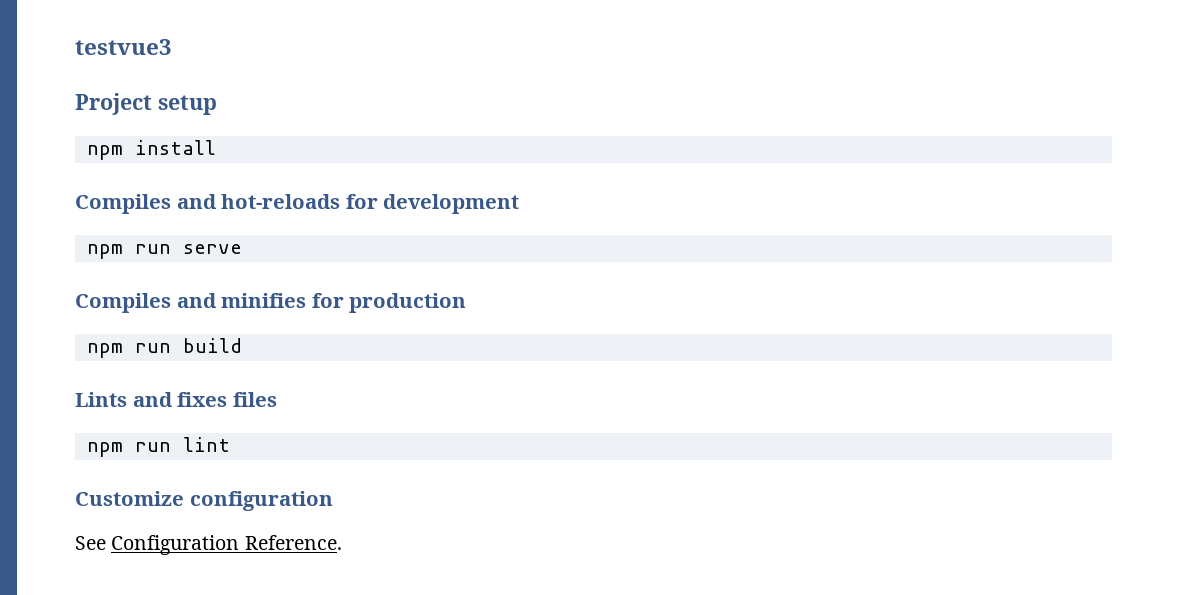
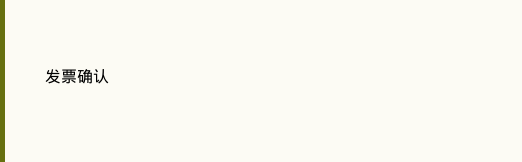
[75,39,172,55] [75,93,217,115] [86,140,216,160] [75,194,520,214] [86,244,242,259] [75,293,467,313] [86,338,242,358] [75,392,277,407] [86,437,230,457] [75,491,333,511] [75,535,342,555] testvue3 // Project setup // npm install // Compiles and hot-reloads for development // npm run serve // Compiles and minifies for production // npm run build // Lints and fixes files // npm run lint // Customize configuration // See Configuration Reference. -> [45,69,109,84] 发票确认

